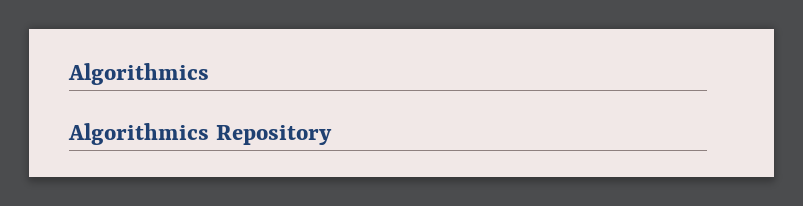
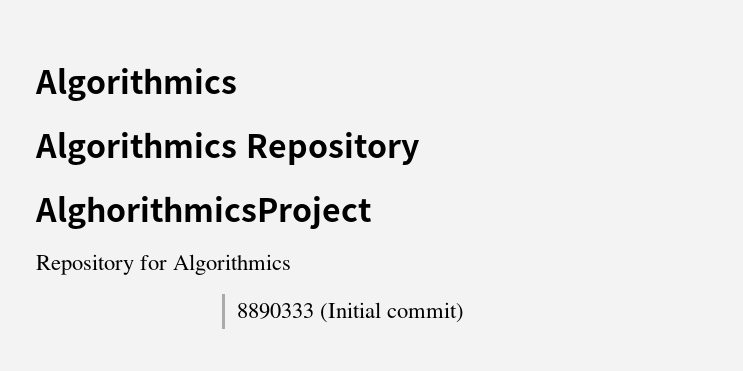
(333, 135) none -> [35,196,371,230] [36,254,292,275] [237,302,465,323] // AlghorithmicsProject // Repository for Algorithmics // 8890333 (Initial commit)

